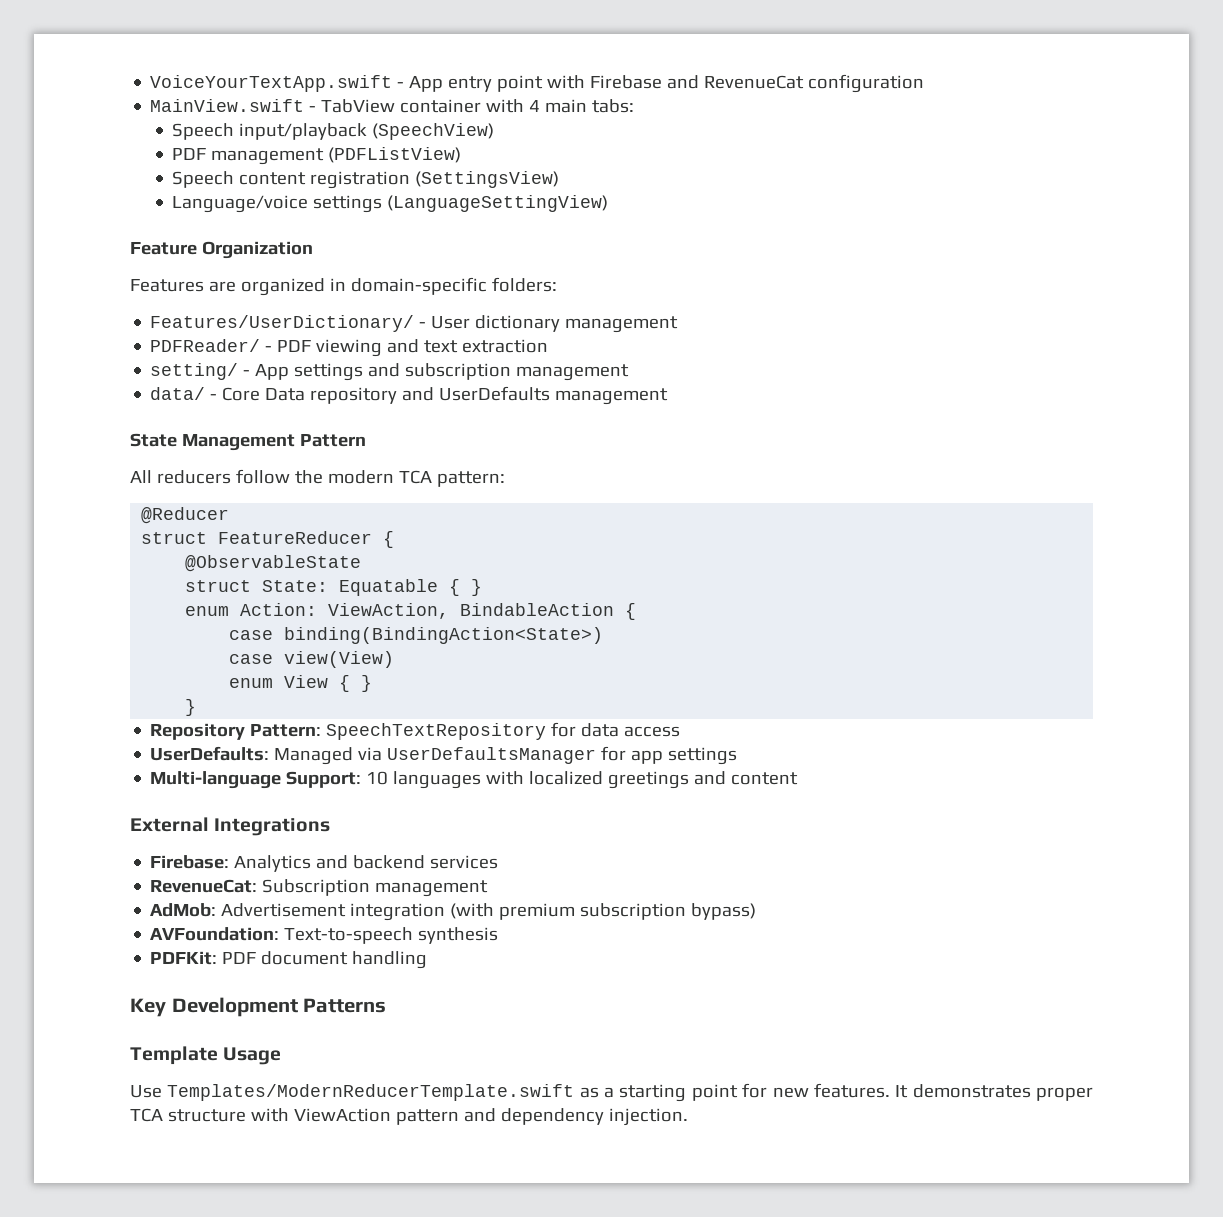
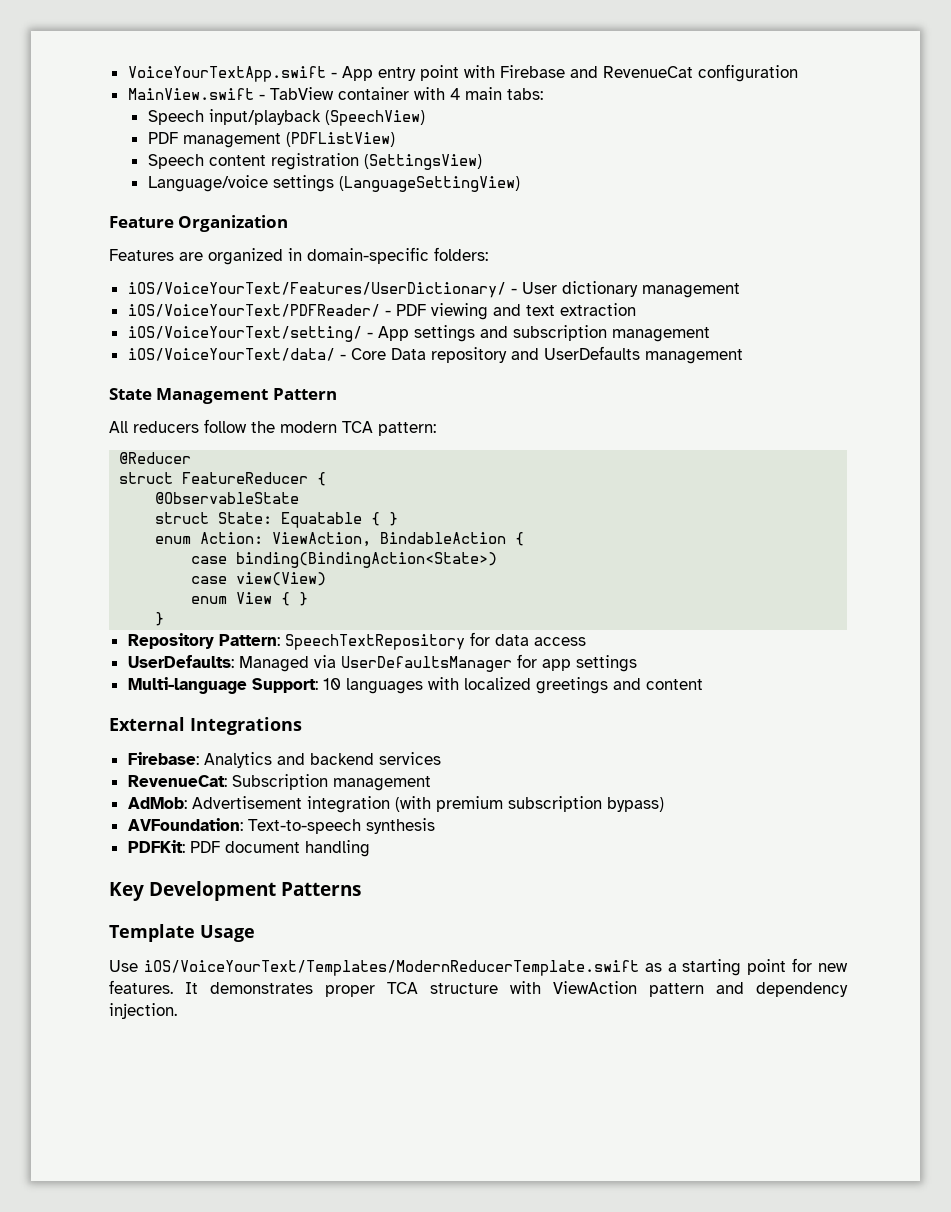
[150,315,415,332] Features/UserDictionary/ -> [127,282,506,298] iOS/VoiceYourText/Features/UserDictionary/
[150,339,261,352] PDFReader/ -> [127,304,380,317] iOS/VoiceYourText/PDFReader/
[150,363,239,380] setting/ -> [127,326,362,342] iOS/VoiceYourText/setting/
[150,387,206,400] data/ -> [127,348,335,361] iOS/VoiceYourText/data/
[167,1084,575,1101] Templates/ModernReducerTemplate.swift -> [143,960,639,976] iOS/VoiceYourText/Templates/ModernReducerTemplate.swift

